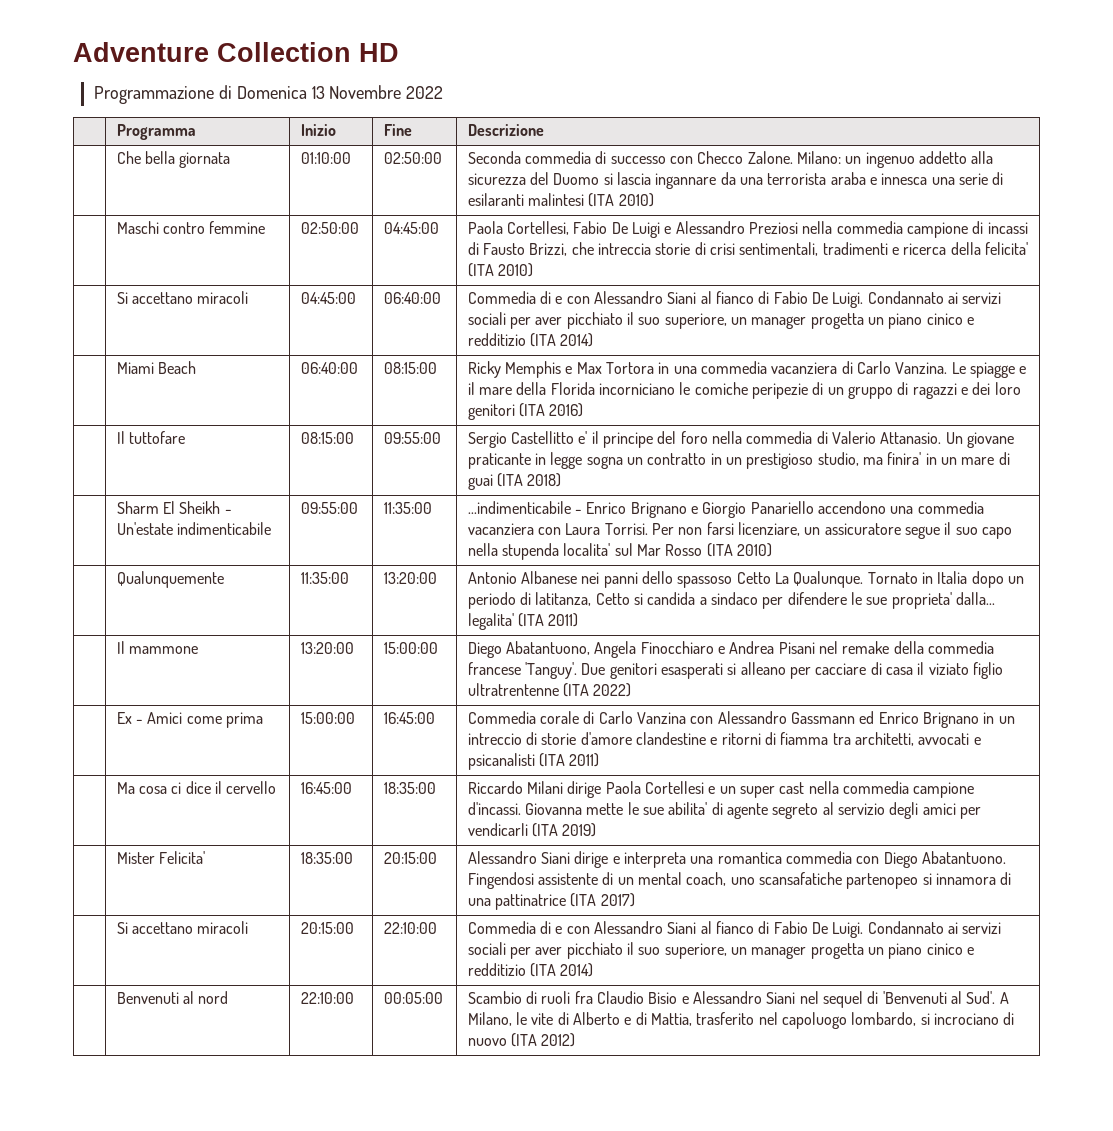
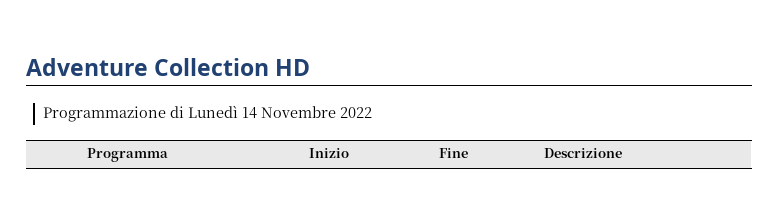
[236,86,325,99] Domenica 13 -> [188,105,258,119] Lunedì 14
[116,151,231,168] [300,152,351,164] [383,152,442,164] [467,151,994,168] [467,172,1004,189] [467,193,654,207] [116,221,266,234] [300,222,359,234] [383,222,439,234] [467,221,1028,238] [467,242,1028,256] [467,263,534,277] [116,291,249,304] [300,292,356,304] [383,292,441,304] [467,291,1002,308] [467,312,974,329] [467,333,594,347] [116,361,197,374] [300,362,358,374] [383,362,437,374] [467,361,1027,378] [467,382,1021,399] [467,403,584,420] [116,431,186,444] [300,432,354,444] [383,432,441,444] [467,431,1014,448] [467,452,1010,469] [467,473,562,490] [116,501,232,514] [116,522,272,535] [300,502,358,514] [383,502,432,514] [467,501,984,518] [467,522,1012,539] [467,543,773,560] [116,571,224,588] [300,572,349,584] [383,572,437,584] [467,571,1024,588] [467,592,995,609] [467,613,579,630] [116,641,199,654] [300,642,354,654] [383,642,438,654] [467,641,995,658] [467,662,1003,679] [467,683,632,697] [116,712,264,728] [300,712,355,724] [383,712,435,724] [467,711,1015,728] [467,732,981,746] [467,753,600,770] [116,781,277,794] [300,782,352,794] [383,782,436,794] [467,781,975,798] [467,802,981,819] [467,823,597,837] [116,851,206,864] [300,852,353,864] [383,852,437,864] [467,851,1007,868] [467,872,1012,889] [467,893,635,910] [116,921,249,934] [300,922,354,934] [383,922,437,934] [467,921,1002,938] [467,942,974,959] [467,963,594,977] [116,991,229,1004] [300,992,354,1004] [383,992,443,1004] [467,991,1009,1008] [467,1012,1015,1029] [467,1033,576,1047] // | Che bella giornata | 01:10:00 | 02:50:00 | Seconda commedia di successo con Checco Zalone. Milano: un ingenuo addetto alla sicurezza del Duomo si lascia ingannare da una terrorista araba e innesca una serie di esilaranti malintesi (ITA 2010) // | Maschi contro femmine | 02:50:00 | 04:45:00 | Paola Cortellesi, Fabio De Luigi e Alessandro Preziosi nella commedia campione di incassi di Fausto Brizzi, che intreccia storie di crisi sentimentali, tradimenti e ricerca della felicita' (ITA 2010) // | Si accettano miracoli | 04:45:00 | 06:40:00 | Commedia di e con Alessandro Siani al fianco di Fabio De Luigi. Condannato ai servizi sociali per aver picchiato il suo superiore, un manager progetta un piano cinico e redditizio (ITA 2014) // | Miami Beach | 06:40:00 | 08:15:00 | Ricky Memphis e Max Tortora in una commedia vacanziera di Carlo Vanzina. Le spiagge e il mare della Florida incorniciano le comiche peripezie di un gruppo di ragazzi e dei loro genitori (ITA 2016) // | Il tuttofare | 08:15:00 | 09:55:00 | Sergio Castellitto e' il principe del foro nella commedia di Valerio Attanasio. Un giovane praticante in legge sogna un contratto in un prestigioso studio, ma finira' in un mare di guai (ITA 2018) // | Sharm El Sheikh - Un'estate indimenticabile | 09:55:00 | 11:35:00 | ...indimenticabile - Enrico Brignano e Giorgio Panariello accendono una commedia vacanziera con Laura Torrisi. Per non farsi licenziare, un assicuratore segue il suo capo nella stupenda localita' sul Mar Rosso (ITA 2010) // | Qualunquemente | 11:35:00 | 13:20:00 | Antonio Albanese nei panni dello spassoso Cetto La Qualunque. Tornato in Italia dopo un periodo di latitanza, Cetto si candida a sindaco per difendere le sue proprieta' dalla... legalita' (ITA 2011) // | Il mammone | 13:20:00 | 15:00:00 | Diego Abatantuono, Angela Finocchiaro e Andrea Pisani nel remake della commedia francese 'Tanguy'. Due genitori esasperati si alleano per cacciare di casa il viziato figlio ultratrentenne (ITA 2022) // | Ex - Amici come prima | 15:00:00 | 16:45:00 | Commedia corale di Carlo Vanzina con Alessandro Gassmann ed Enrico Brignano in un intreccio di storie d'amore clandestine e ritorni di fiamma tra architetti, avvocati e psicanalisti (ITA 2011) // | Ma cosa ci dice il cervello | 16:45:00 | 18:35:00 | Riccardo Milani dirige Paola Cortellesi e un super cast nella commedia campione d'incassi. Giovanna mette le sue abilita' di agente segreto al servizio degli amici per vendicarli (ITA 2019) // | Mister Felicita' | 18:35:00 | 20:15:00 | Alessandro Siani dirige e interpreta una romantica commedia con Diego Abatantuono. Fingendosi assistente di un mental coach, uno scansafatiche partenopeo si innamora di una pattinatrice (ITA 2017) // | Si accettano miracoli | 20:15:00 | 22:10:00 | Commedia di e con Alessandro Siani al fianco di Fabio De Luigi. Condannato ai servizi sociali per aver picchiato il suo superiore, un manager progetta un piano cinico e redditizio (ITA 2014) // | Benvenuti al nord | 22:10:00 | 00:05:00 | Scambio di ruoli fra Claudio Bisio e Alessandro Siani nel sequel di 'Benvenuti al Sud'. A Milano, le vite di Alberto e di Mattia, trasferito nel capoluogo lombardo, si incrociano di nuovo (ITA 2012) -> (623, 153) none

